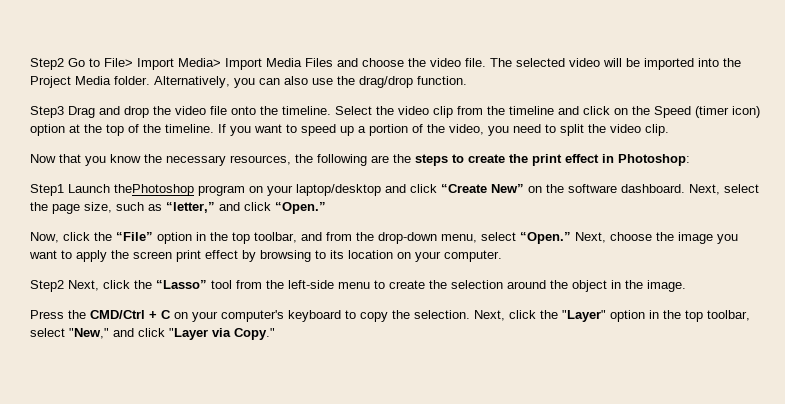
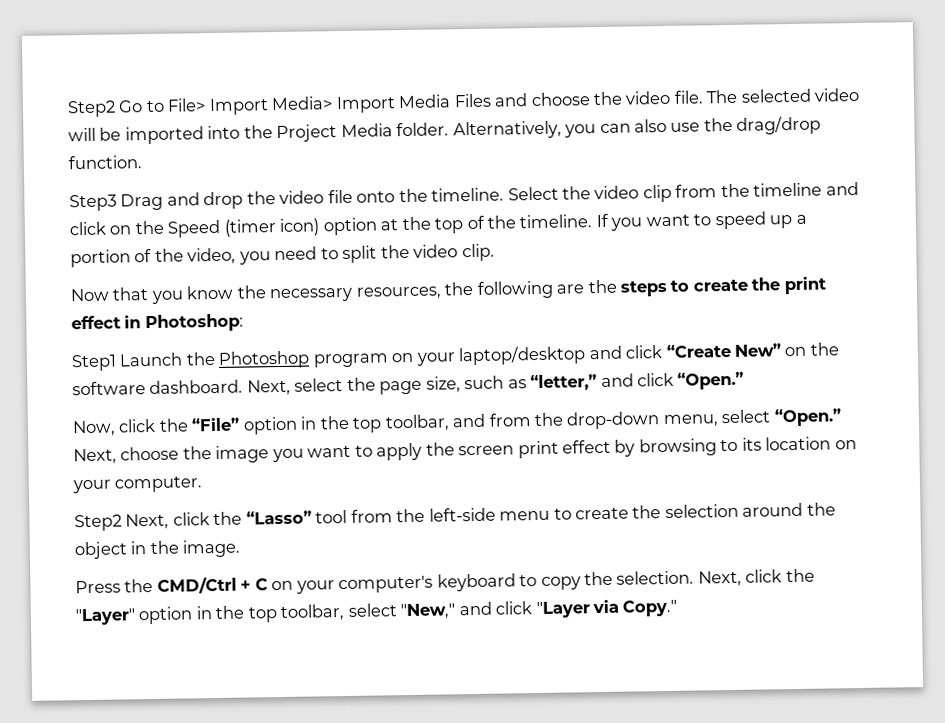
[114,184,194,196] thePhotoshop -> [185,350,311,369] the Photoshop

